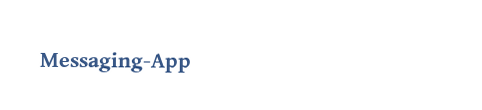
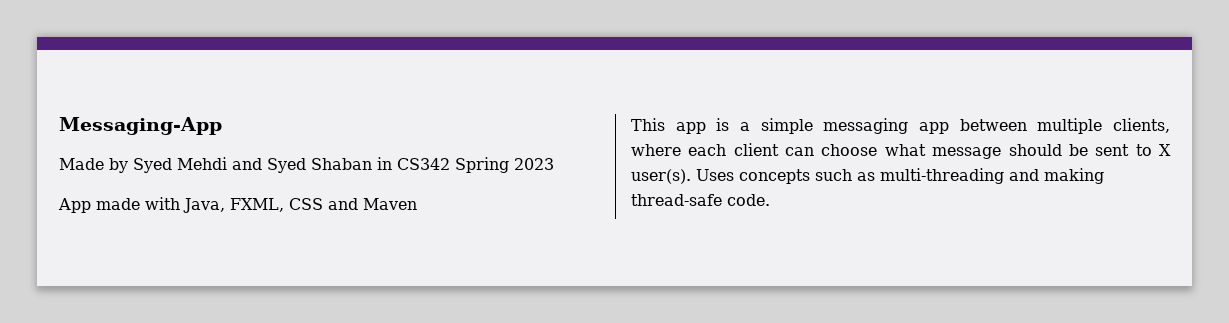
(192, 62) none -> [59,157,554,173] [58,197,417,213] [631,118,1170,134] [631,143,1171,159] [631,168,1104,184] [631,194,770,206] // Made by Syed Mehdi and Syed Shaban in CS342 Spring 2023 // App made with Java, FXML, CSS and Maven // This app is a simple messaging app between multiple clients, where each client can choose what message should be sent to X user(s). Uses concepts such as multi-threading and making thread-safe code.

